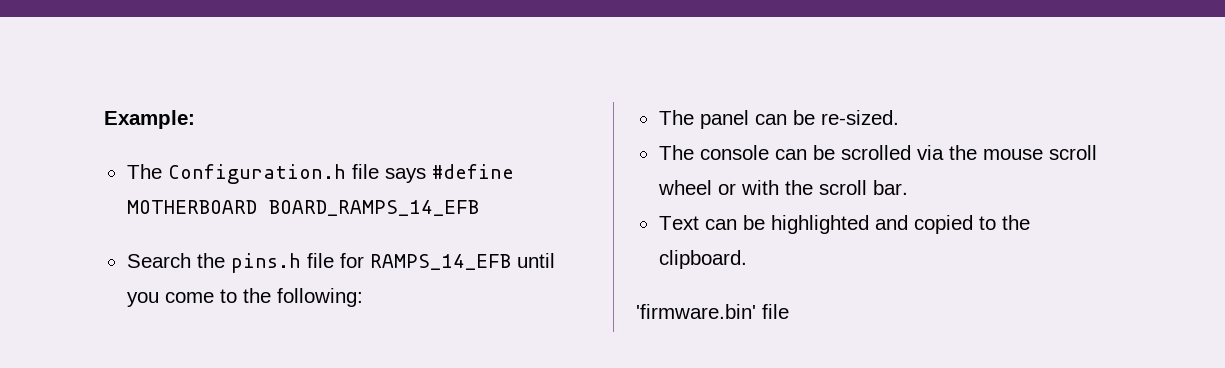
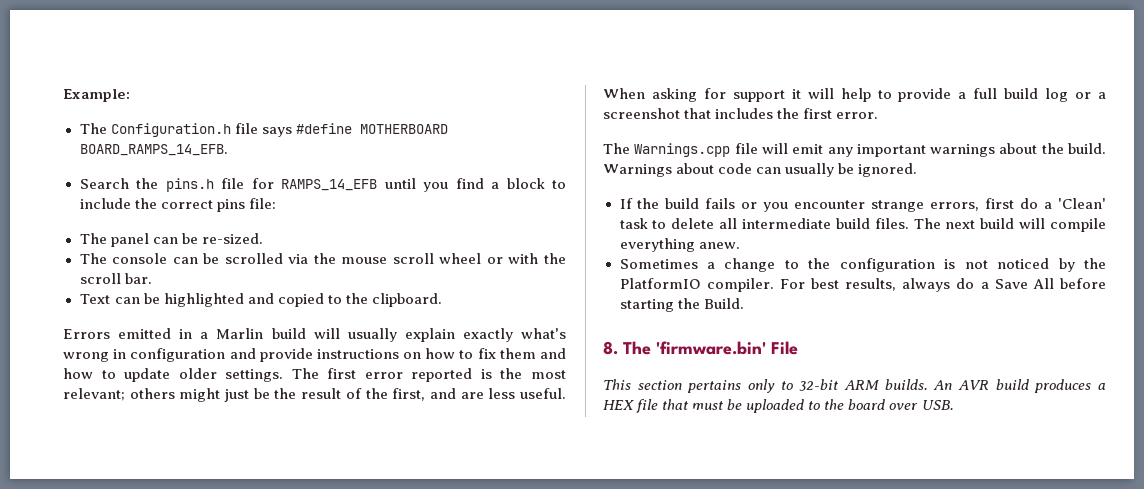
[268,200,479,216] BOARD_RAMPS_14_EFB -> [79,144,228,156] BOARD_RAMPS_14_EFB.
[164,288,363,307] come to the following: -> [455,178,566,189] [79,198,276,212] find a block to include the correct pins file:
[636,304,789,319] 'firmware.bin' file -> [63,328,566,342] [63,348,566,362] [63,368,567,382] [63,388,566,402] [603,88,1107,102] [603,108,879,119] [603,143,1106,157] [603,163,918,177] [619,198,1106,212] [619,218,1106,232] [619,238,740,252] [619,258,1106,272] [619,278,1106,292] [619,298,744,312] [603,341,798,355] [603,379,1106,393] [603,399,954,413] Errors emitted in a Marlin build will usually explain exactly what's wrong in configuration and provide instructions on how to fix them and how to update older settings. The first error reported is the most relevant; others might just be the result of the first, and are less useful. When asking for support it will help to provide a full build log or a screenshot that includes the first error. // The Warnings.cpp file will emit any important warnings about the build. Warnings about code can usually be ignored. // If the build fails or you encounter strange errors, first do a 'Clean' task to delete all intermediate build files. The next build will compile everything anew. // Sometimes a change to the configuration is not noticed by the PlatformIO compiler. For best results, always do a Save All before starting the Build. // 8. The 'firmware.bin' File // This section pertains only to 32-bit ARM builds. An AVR build produces a HEX file that must be uploaded to the board over USB.

